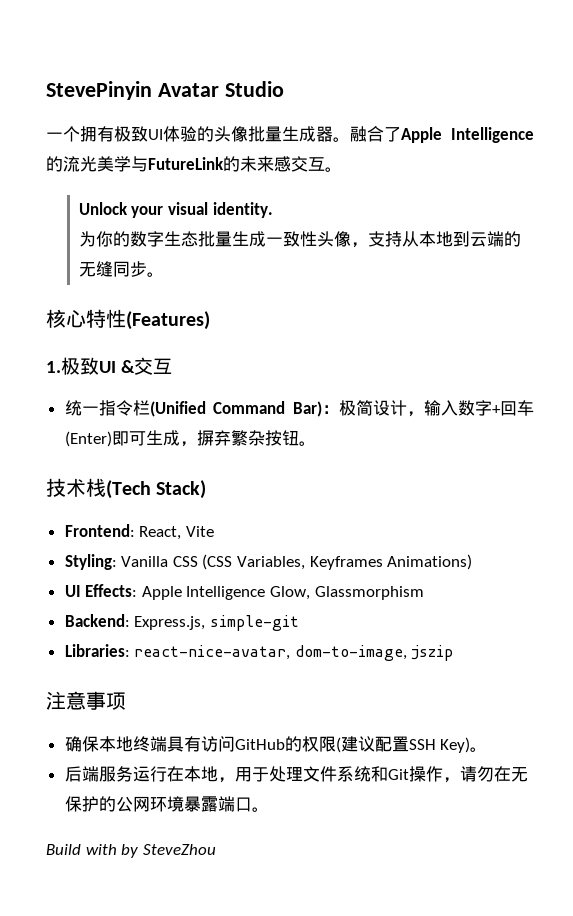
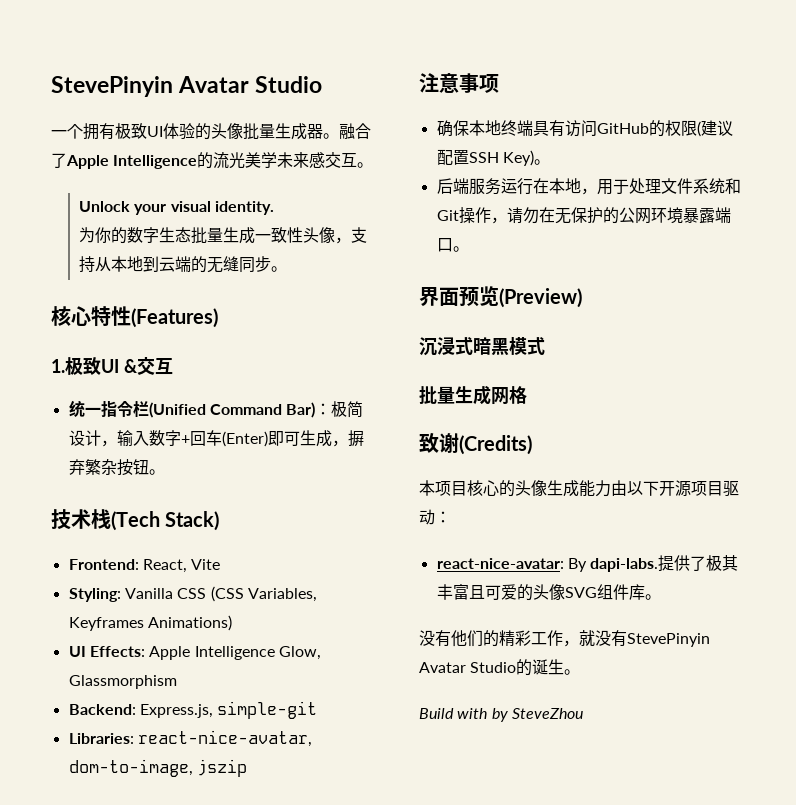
[131,156,240,172] 与FutureLink的 -> (278, 160) none
(269, 809) none -> [419,286,582,308] [419,337,545,356] [419,385,527,405] [419,433,532,455] [419,480,739,497] [419,509,451,525] [436,555,739,572] [436,584,661,601] [419,630,710,647] [419,659,581,676] // 界面预览(Preview) // 沉浸式暗黑模式 // 批量生成网格 // 致谢(Credits) // 本项目核心的头像生成能力由以下开源项目驱动： // react-nice-avatar: By dapi-labs.提供了极其丰富且可爱的头像SVG组件库。 // 没有他们的精彩工作，就没有StevePinyin Avatar Studio的诞生。

